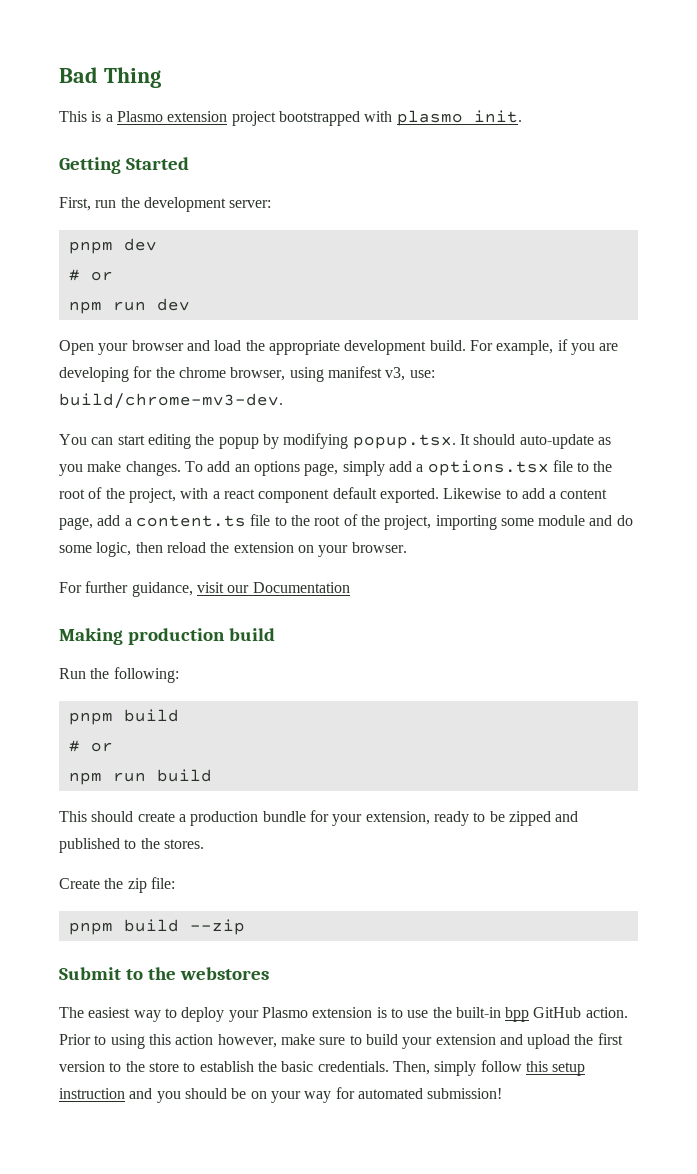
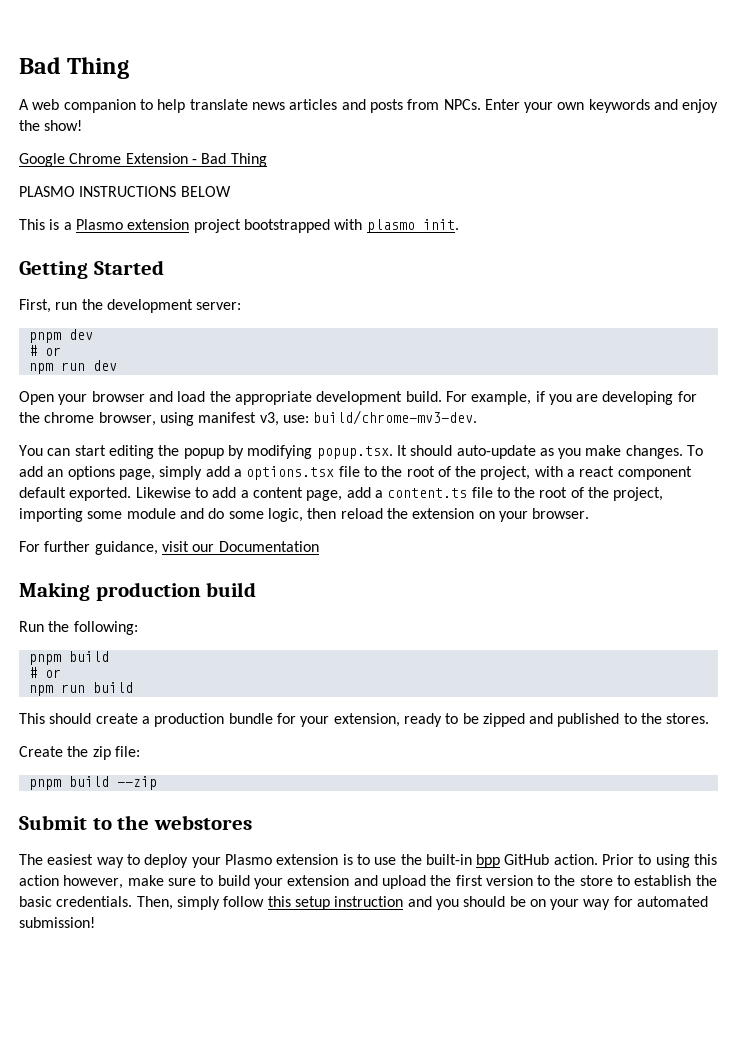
[59,67,161,88] Bad Thing -> [19,57,130,79] [19,99,719,113] [19,120,83,131] [19,153,267,167] [19,186,231,197] Bad Thing // A web companion to help translate news articles and posts from NPCs. Enter your own keywords and enjoy the show! // Google Chrome Extension - Bad Thing // PLASMO INSTRUCTIONS BELOW

